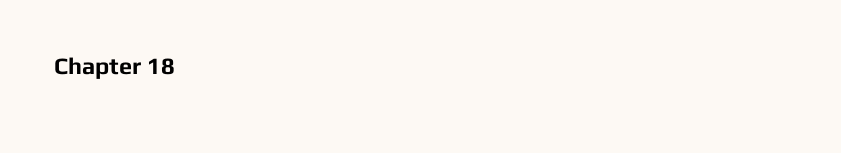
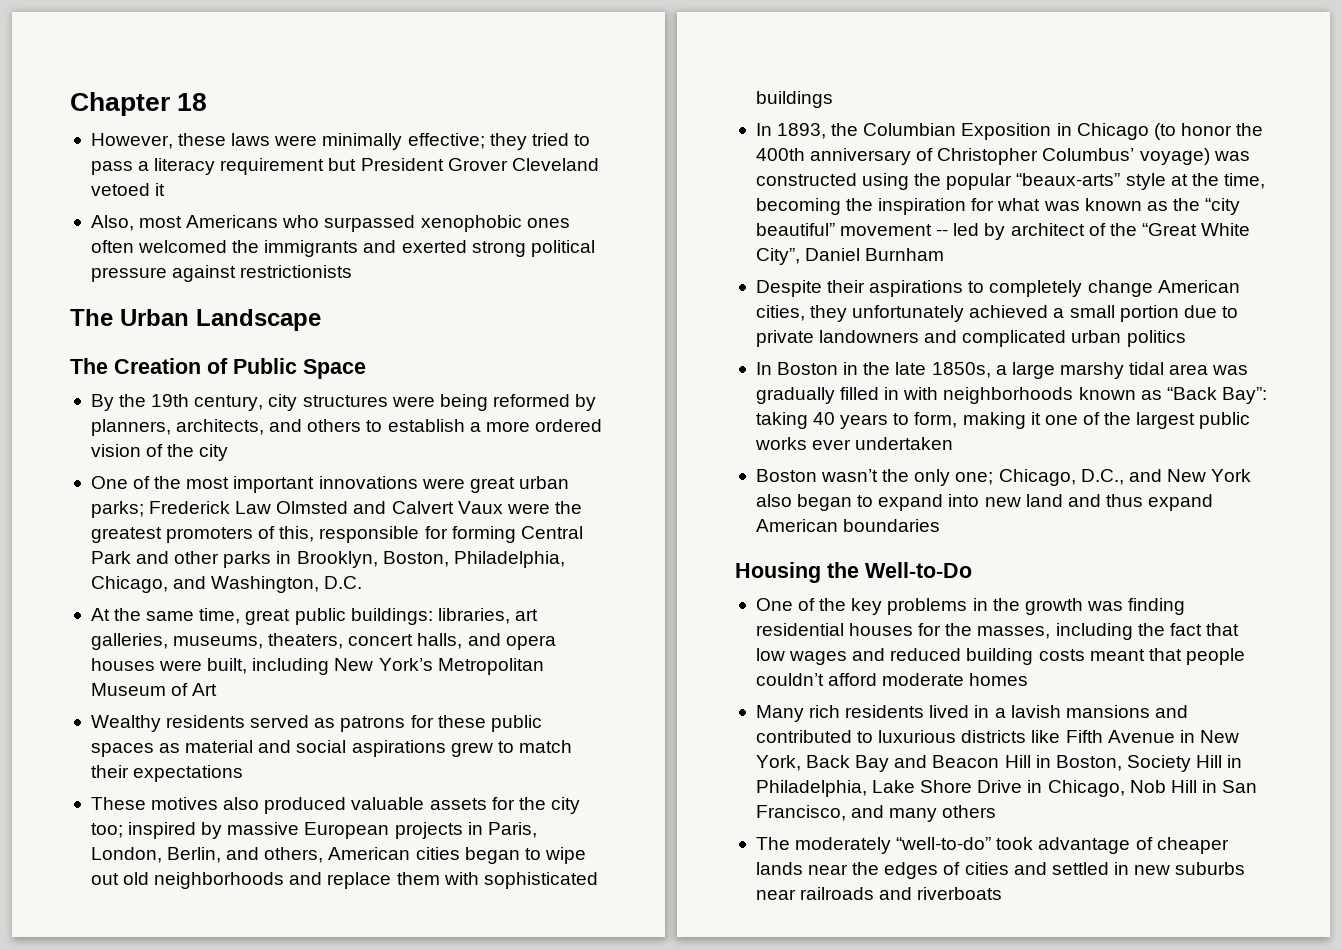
(176, 66) none -> [90,133,590,150] [90,158,599,175] [90,183,166,196] [90,215,570,232] [90,240,595,257] [90,265,353,282] [70,309,321,331] [70,358,366,379] [90,394,597,411] [90,419,602,436] [90,444,229,461] [90,476,569,493] [90,501,582,518] [90,526,583,543] [90,551,565,568] [90,576,363,593] [90,608,538,625] [90,633,556,650] [90,658,544,675] [90,683,218,696] [90,715,542,732] [90,740,572,757] [90,765,244,782] [90,797,580,814] [90,822,537,839] [90,847,586,864] [90,872,598,889] [755,91,833,108] [755,123,1264,140] [755,148,1250,165] [755,173,1265,190] [755,198,1241,215] [755,223,1251,240] [755,248,945,265] [755,280,1240,297] [755,305,1238,322] [755,330,1186,347] [755,362,1249,379] [755,387,1267,404] [755,412,1251,429] [754,437,954,450] [755,469,1252,486] [755,494,1214,511] [755,519,941,532] [735,562,972,583] [755,598,1186,615] [755,623,1239,640] [755,648,1245,665] [755,673,1029,686] [755,705,1188,722] [755,730,1239,743] [755,755,1243,772] [755,780,1258,797] [755,805,997,822] [755,837,1229,854] [755,862,1246,879] [755,887,1003,900] // However, these laws were minimally effective; they tried to pass a literacy requirement but President Grover Cleveland vetoed it // Also, most Americans who surpassed xenophobic ones often welcomed the immigrants and exerted strong political pressure against restrictionists // The Urban Landscape // The Creation of Public Space // By the 19th century, city structures were being reformed by planners, architects, and others to establish a more ordered vision of the city // One of the most important innovations were great urban parks; Frederick Law Olmsted and Calvert Vaux were the greatest promoters of this, responsible for forming Central Park and other parks in Brooklyn, Boston, Philadelphia, Chicago, and Washington, D.C. // At the same time, great public buildings: libraries, art galleries, museums, theaters, concert halls, and opera houses were built, including New York’s Metropolitan Museum of Art // Wealthy residents served as patrons for these public spaces as material and social aspirations grew to match their expectations // These motives also produced valuable assets for the city too; inspired by massive European projects in Paris, London, Berlin, and others, American cities began to wipe out old neighborhoods and replace them with sophisticated buildings // In 1893, the Columbian Exposition in Chicago (to honor the 400th anniversary of Christopher Columbus’ voyage) was constructed using the popular “beaux-arts” style at the time, becoming the inspiration for what was known as the “city beautiful” movement -- led by architect of the “Great White City”, Daniel Burnham // Despite their aspirations to completely change American cities, they unfortunately achieved a small portion due to private landowners and complicated urban politics // In Boston in the late 1850s, a large marshy tidal area was gradually filled in with neighborhoods known as “Back Bay”: taking 40 years to form, making it one of the largest public works ever undertaken // Boston wasn’t the only one; Chicago, D.C., and New York also began to expand into new land and thus expand American boundaries // Housing the Well-to-Do // One of the key problems in the growth was finding residential houses for the masses, including the fact that low wages and reduced building costs meant that people couldn’t afford moderate homes // Many rich residents lived in a lavish mansions and contributed to luxurious districts like Fifth Avenue in New York, Back Bay and Beacon Hill in Boston, Society Hill in Philadelphia, Lake Shore Drive in Chicago, Nob Hill in San Francisco, and many others // The moderately “well-to-do” took advantage of cheaper lands near the edges of cities and settled in new suburbs near railroads and riverboats

